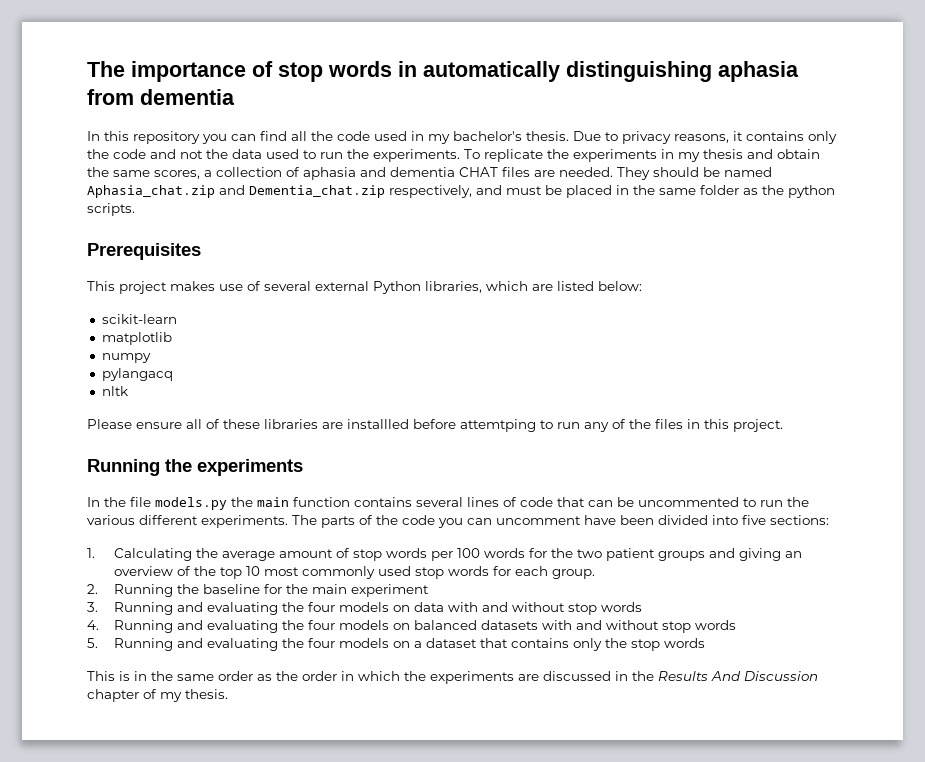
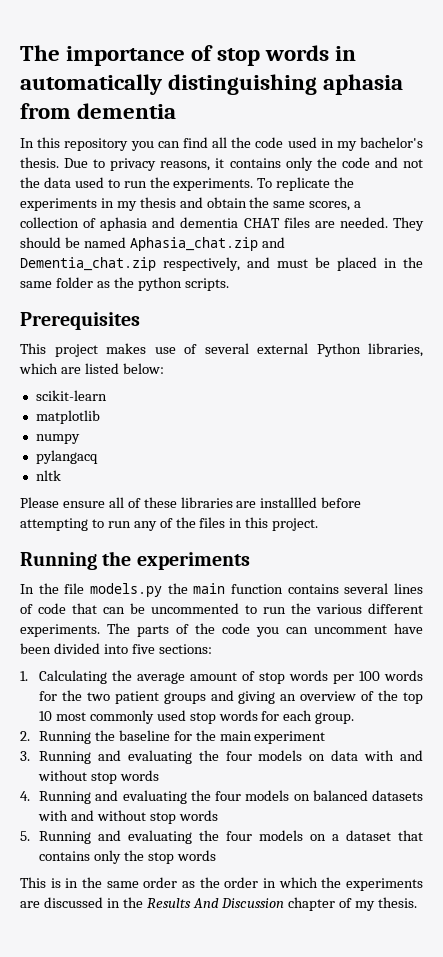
[460,419,536,432] attemtping -> [20,518,88,531] attempting

